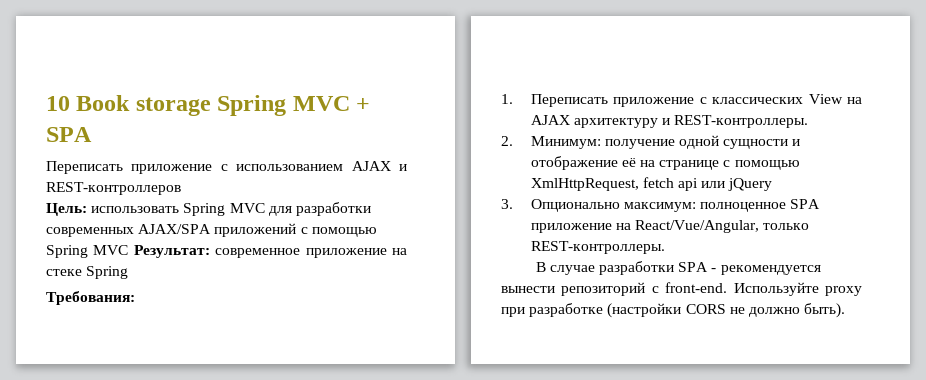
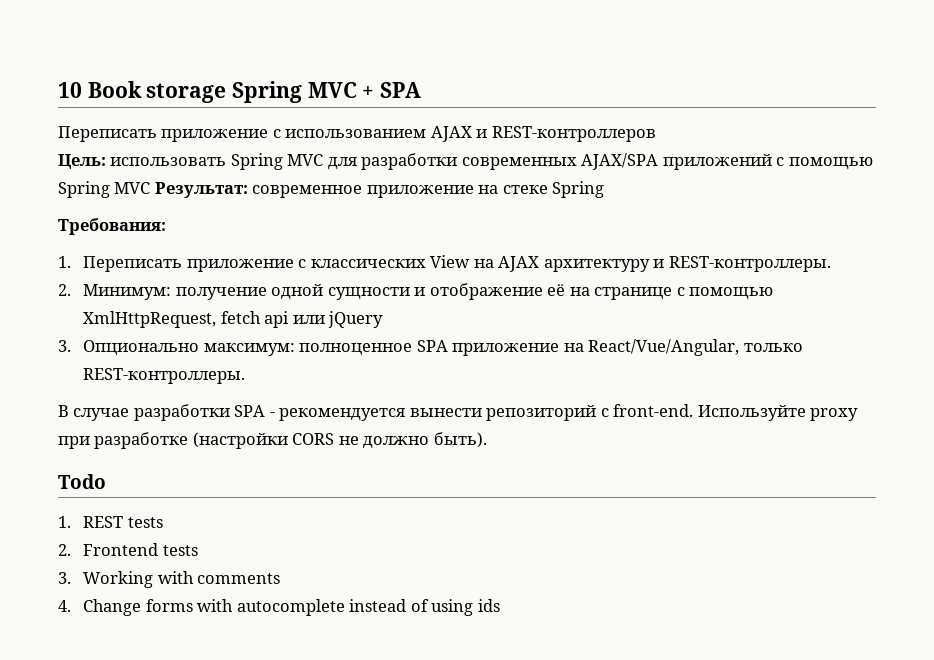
(846, 310) none -> [58,474,106,489] [58,516,163,528] [58,543,198,556] [58,571,281,588] [58,599,500,616] // Todo // 1. REST tests // 2. Frontend tests // 3. Working with comments // 4. Change forms with autocomplete instead of using ids

